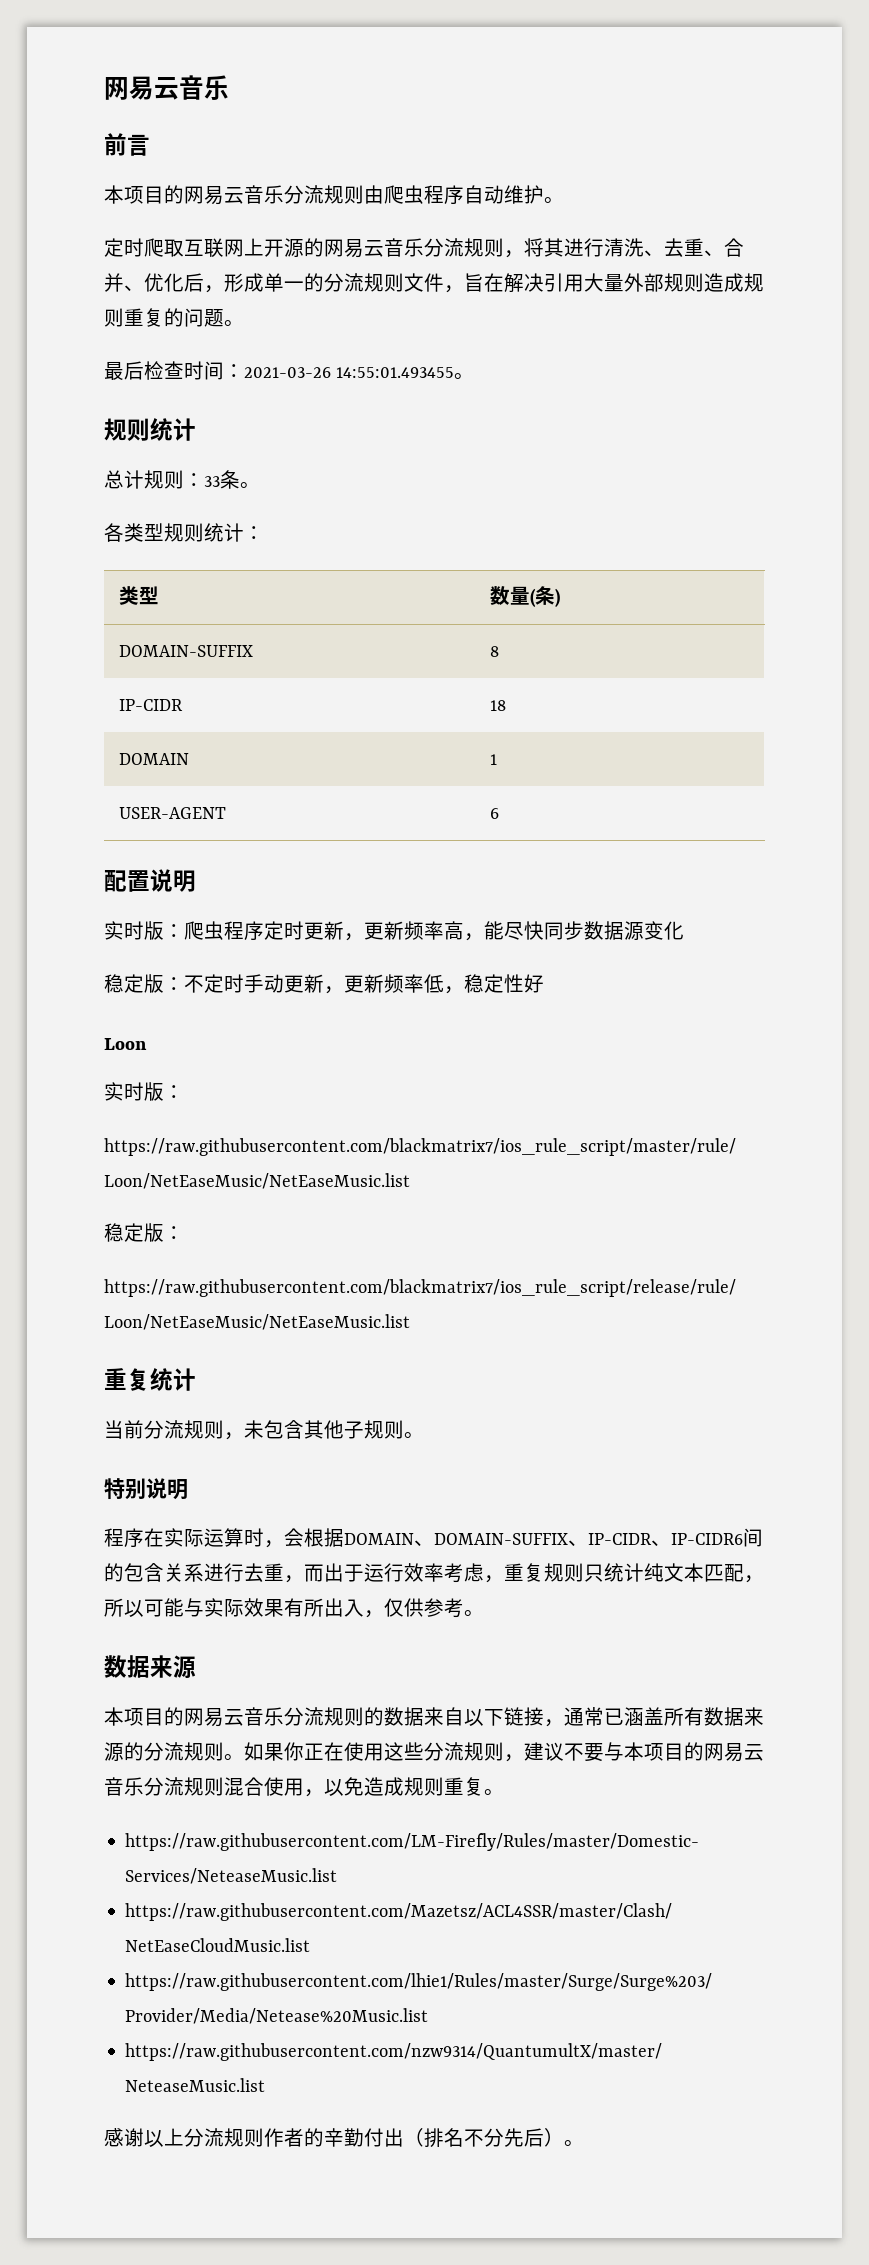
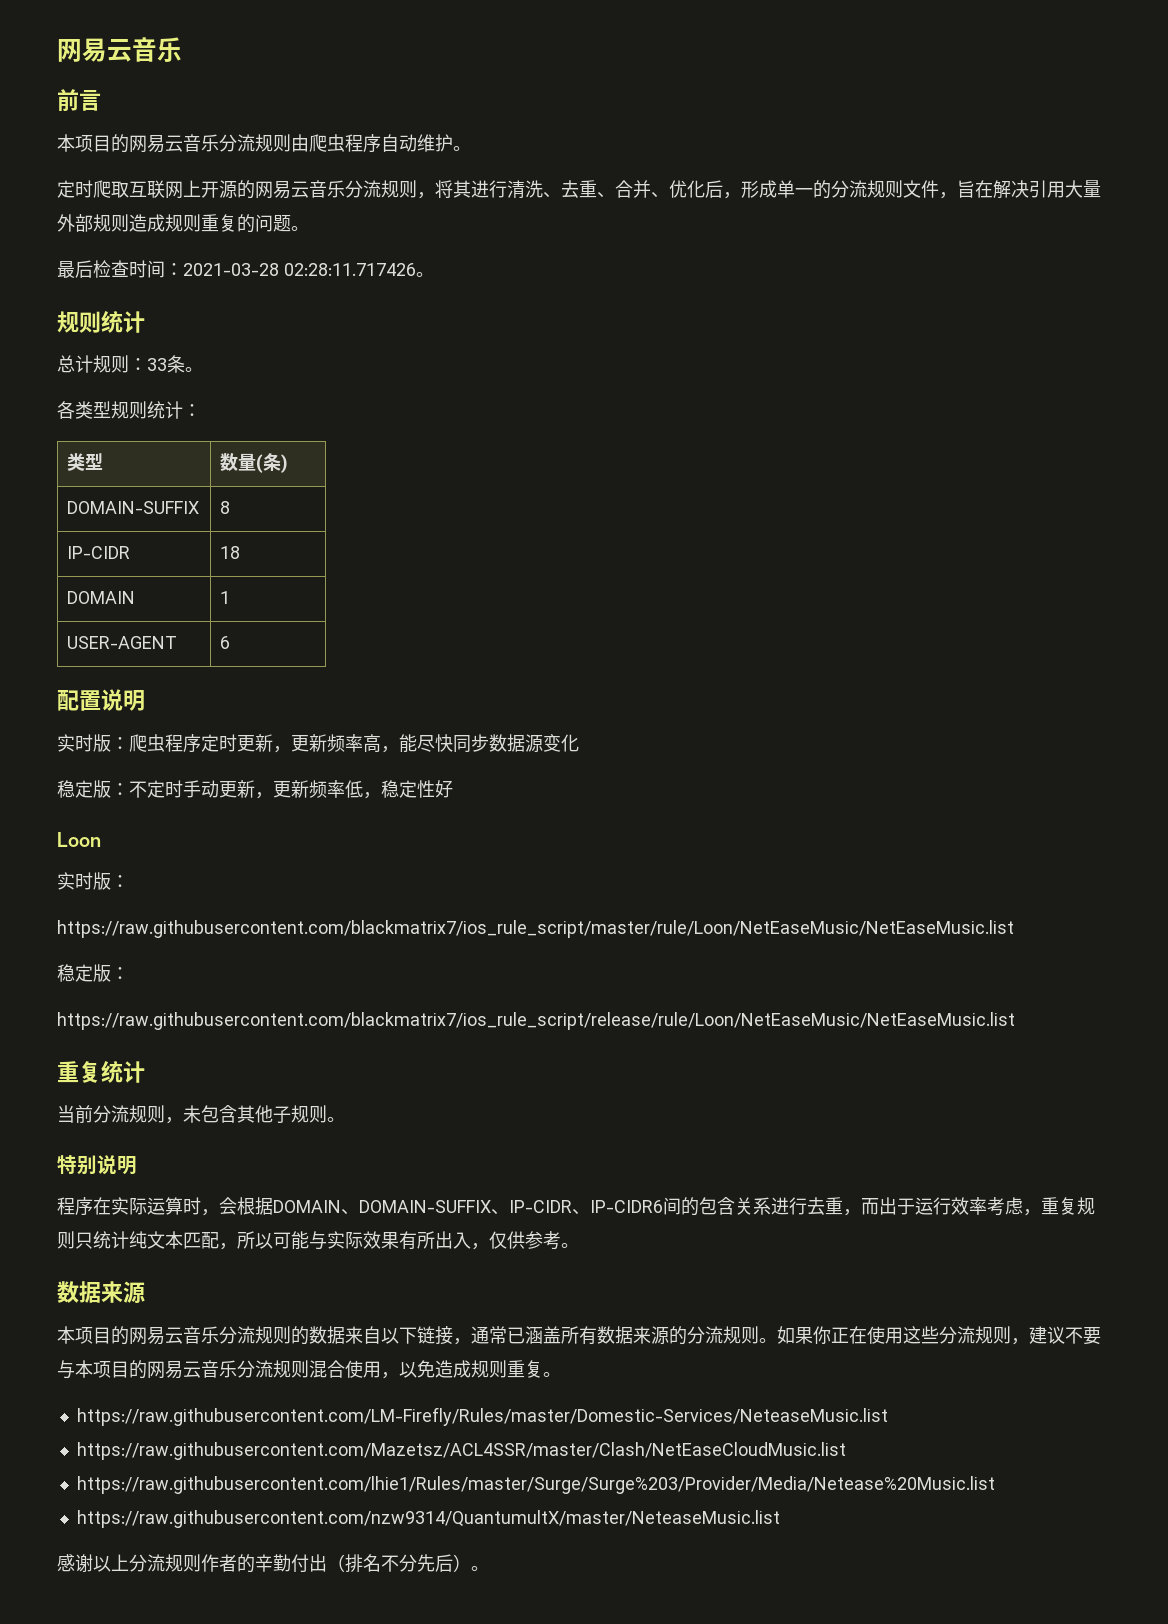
[244,367,455,378] 2021-03-26 14:55:01.493455 -> [183,263,416,276] 2021-03-28 02:28:11.717426

